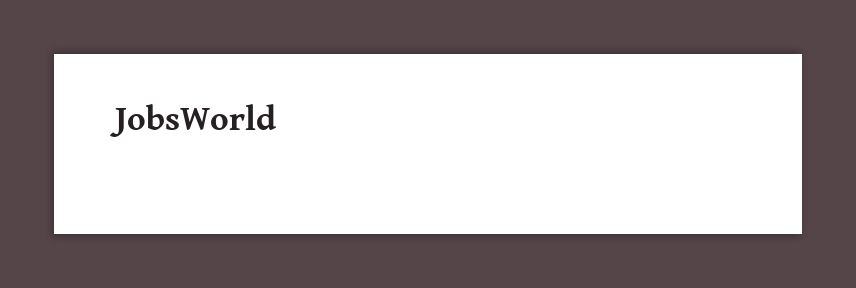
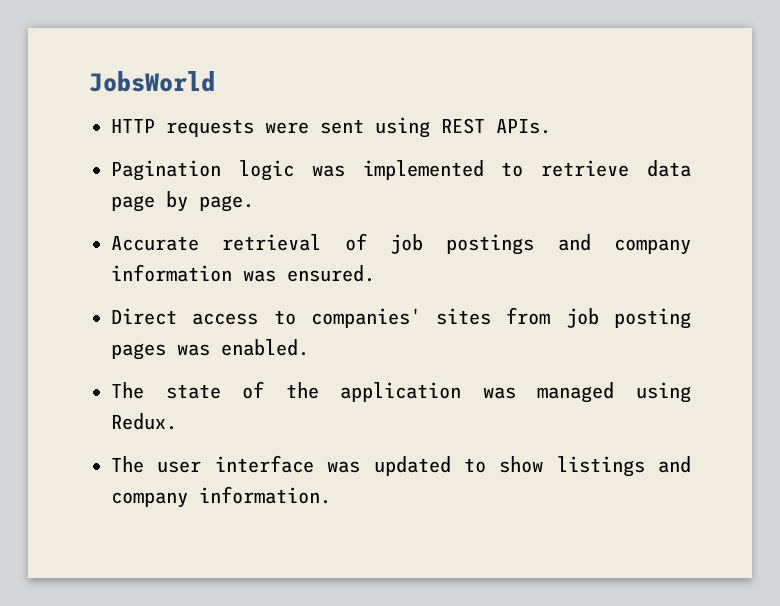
(277, 120) none -> [111,117,551,138] [111,160,691,181] [111,191,254,212] [111,233,691,255] [111,264,375,282] [111,307,691,329] [111,339,309,360] [111,381,691,403] [111,413,177,430] [111,455,691,477] [111,486,331,508] // HTTP requests were sent using REST APIs. // Pagination logic was implemented to retrieve data page by page. // Accurate retrieval of job postings and company information was ensured. // Direct access to companies' sites from job posting pages was enabled. // The state of the application was managed using Redux. // The user interface was updated to show listings and company information.

